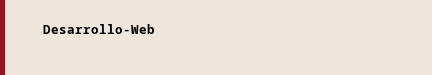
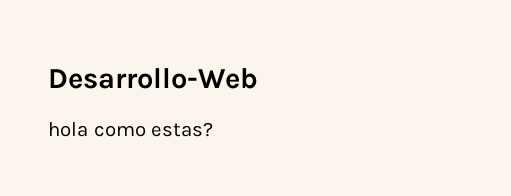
(155, 29) none -> [48,122,214,137] // hola como estas?

